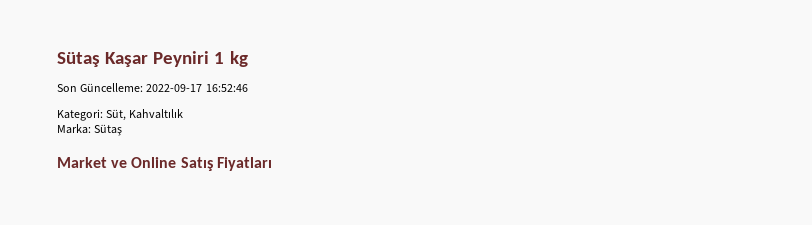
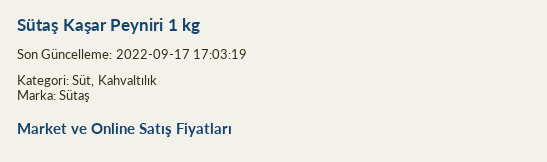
[205,84,248,92] 16:52:46 -> [193,49,248,59] 17:03:19

